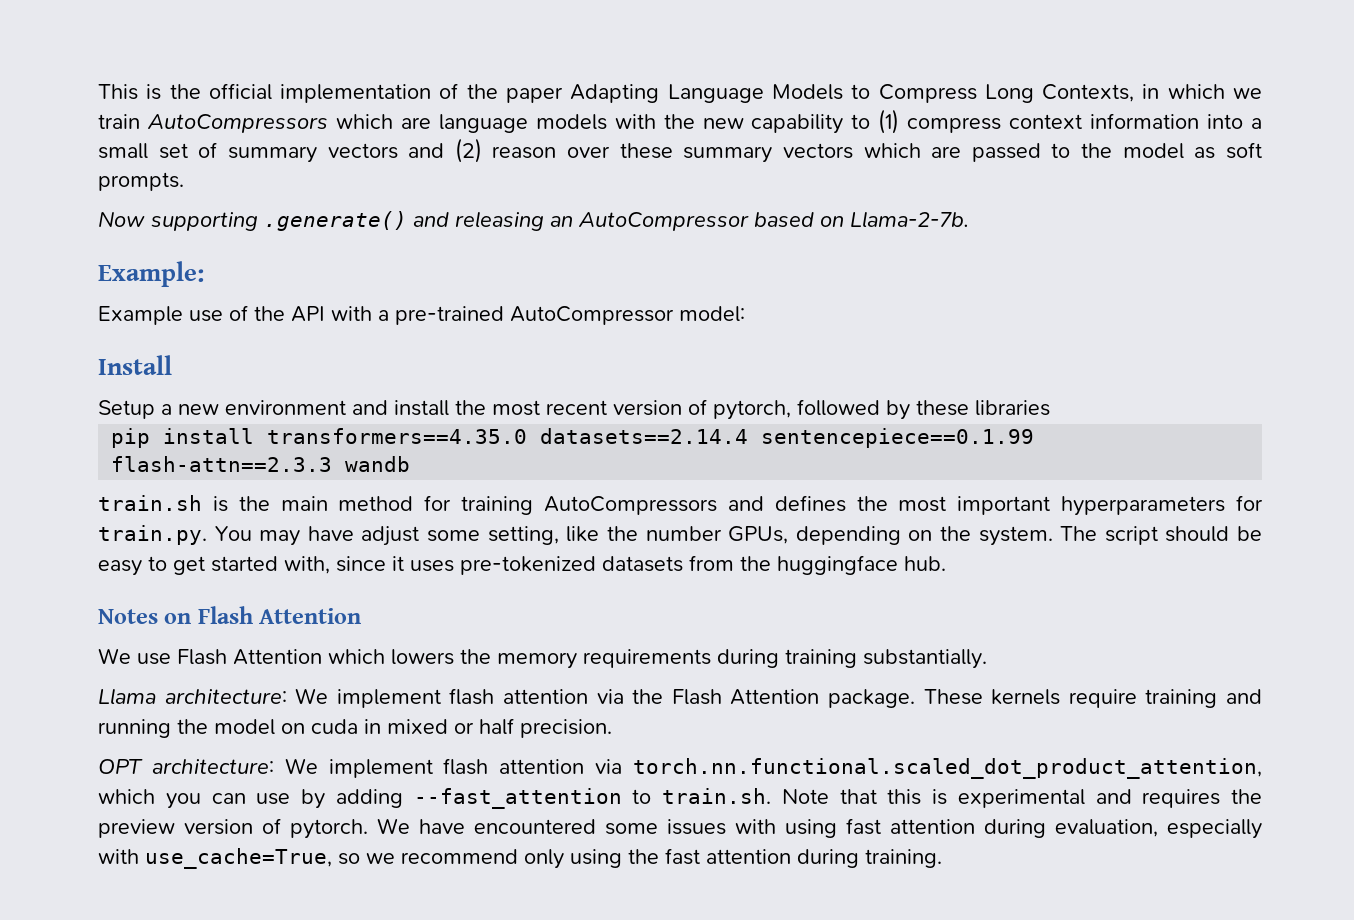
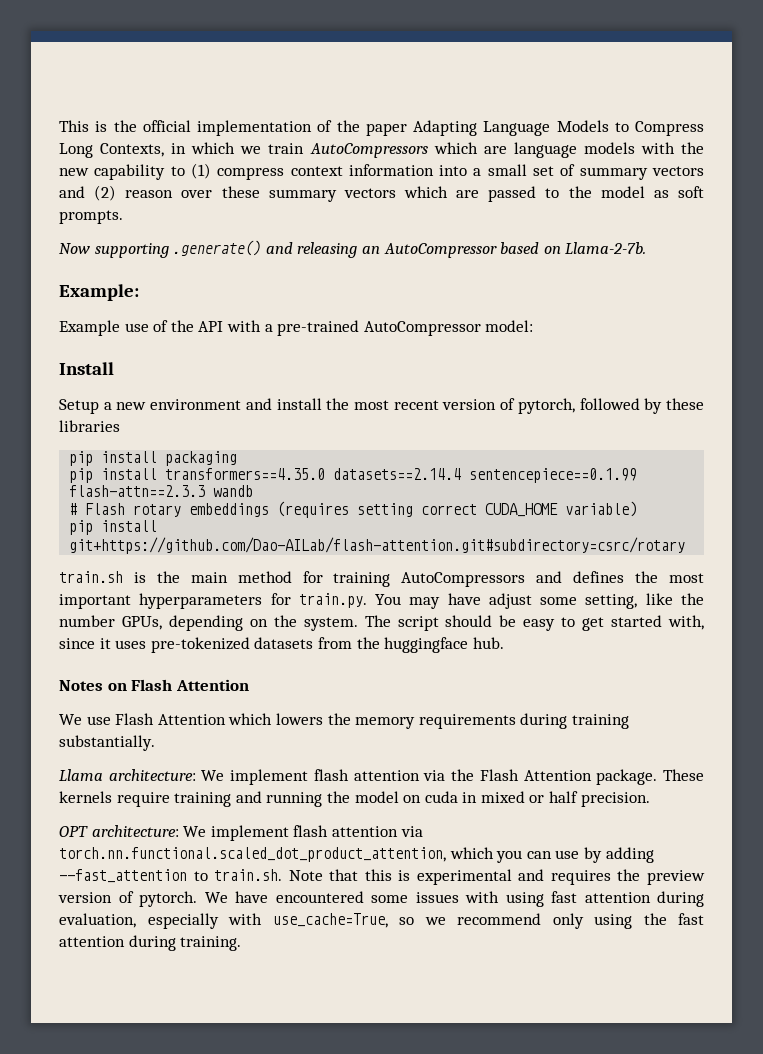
(1050, 408) none -> [69,451,238,466] // pip install packaging
(411, 464) none -> [69,501,638,518] [69,520,158,535] [69,537,686,554] // # Flash rotary embeddings (requires setting correct CUDA_HOME variable) // pip install git+https://github.com/Dao-AILab/flash-attention.git#subdirectory=csrc/rotary

